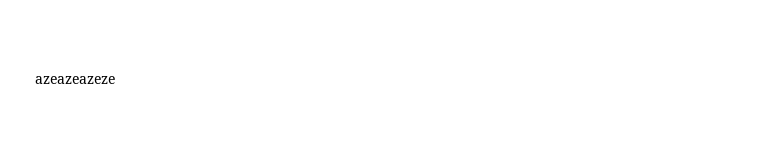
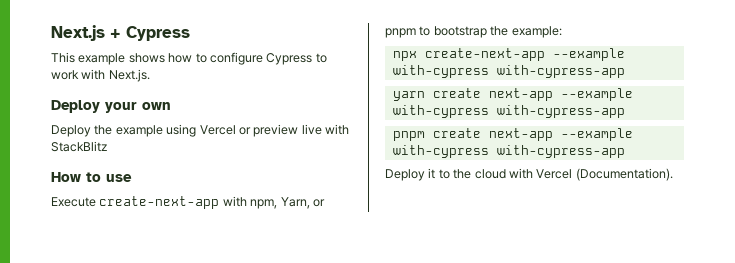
[35,76,115,84] azeazeazeze -> [51,25,190,41] [51,52,327,65] [51,69,150,82] [51,100,171,113] [51,124,349,137] [51,141,107,152] [51,172,132,182] [51,196,325,209] [385,26,562,38] [392,48,625,61] [392,65,625,78] [392,88,633,101] [392,105,625,118] [392,128,633,141] [392,145,625,158] [385,168,673,181] Next.js + Cypress // This example shows how to configure Cypress to work with Next.js. // Deploy your own // Deploy the example using Vercel or preview live with StackBlitz // How to use // Execute create-next-app with npm, Yarn, or pnpm to bootstrap the example: // npx create-next-app --example with-cypress with-cypress-app // yarn create next-app --example with-cypress with-cypress-app // pnpm create next-app --example with-cypress with-cypress-app // Deploy it to the cloud with Vercel (Documentation).

